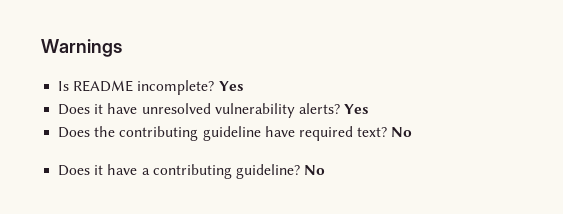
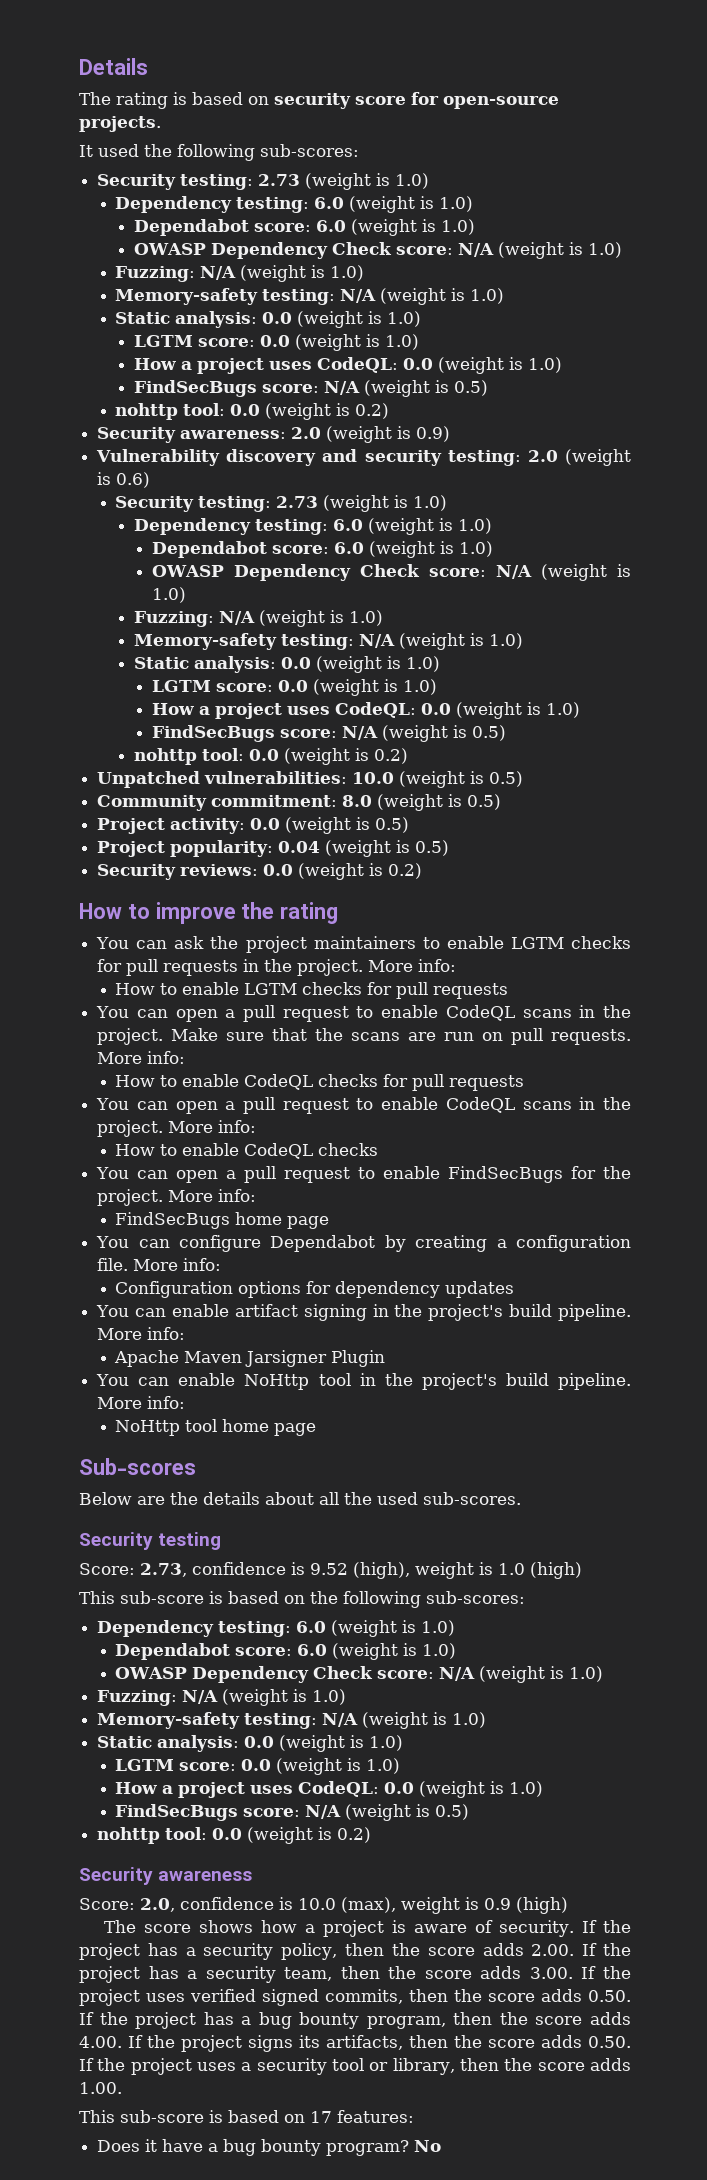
[41,39,122,57] [58,80,244,95] [58,103,370,118] [58,126,413,141] Warnings // Is README incomplete? Yes // Does it have unresolved vulnerability alerts? Yes // Does the contributing guideline have required text? No -> [79,58,148,75] [79,92,559,109] [79,116,161,132] [79,144,359,161] [97,173,430,190] [115,196,474,213] [133,219,475,236] [133,242,622,259] [115,265,365,282] [115,288,505,305] [115,311,422,328] [133,334,419,351] [133,357,562,374] [133,380,488,397] [115,403,390,420] [97,426,451,443] [96,449,631,466] [97,472,151,488] [115,495,448,512] [133,518,492,535] [151,541,493,558] [151,564,631,581] [151,587,186,603] [133,610,383,627] [133,633,523,650] [133,656,440,673] [151,679,437,696] [151,702,580,719] [151,725,506,742] [133,748,408,765] [97,771,524,788] [97,794,502,811] [97,817,410,834] [97,840,450,857] [97,863,423,880] [79,902,339,924] [96,936,632,953] [97,959,457,976] [115,982,509,999] [96,1005,632,1022] [97,1028,632,1045] [97,1051,186,1064] [115,1074,525,1091] [96,1097,632,1114] [97,1120,257,1137] [115,1143,379,1159] [96,1166,631,1183] [97,1189,257,1206] [115,1212,330,1229] [96,1235,632,1252] [97,1258,222,1271] [115,1281,515,1298] [96,1304,632,1321] [97,1327,186,1340] [114,1350,386,1367] [96,1373,632,1390] [97,1396,186,1409] [115,1419,317,1436] [79,1458,196,1475] [79,1492,521,1505] [79,1532,222,1550] [79,1562,582,1579] [79,1591,525,1608] [97,1620,456,1637] [115,1643,457,1660] [115,1666,604,1683] [97,1689,347,1706] [97,1712,487,1729] [97,1735,404,1752] [115,1758,401,1775] [115,1781,544,1798] [115,1804,470,1821] [97,1827,372,1844] [79,1867,253,1885] [79,1897,568,1914] [103,1920,631,1937] [79,1943,631,1960] [79,1966,631,1983] [79,1989,631,2006] [79,2012,631,2029] [79,2035,631,2052] [79,2058,632,2075] [79,2082,122,2094] [79,2110,414,2123] Details // The rating is based on security score for open-source projects. // It used the following sub-scores: // Security testing: 2.73 (weight is 1.0) // Dependency testing: 6.0 (weight is 1.0) // Dependabot score: 6.0 (weight is 1.0) // OWASP Dependency Check score: N/A (weight is 1.0) // Fuzzing: N/A (weight is 1.0) // Memory-safety testing: N/A (weight is 1.0) // Static analysis: 0.0 (weight is 1.0) // LGTM score: 0.0 (weight is 1.0) // How a project uses CodeQL: 0.0 (weight is 1.0) // FindSecBugs score: N/A (weight is 0.5) // nohttp tool: 0.0 (weight is 0.2) // Security awareness: 2.0 (weight is 0.9) // Vulnerability discovery and security testing: 2.0 (weight is 0.6) // Security testing: 2.73 (weight is 1.0) // Dependency testing: 6.0 (weight is 1.0) // Dependabot score: 6.0 (weight is 1.0) // OWASP Dependency Check score: N/A (weight is 1.0) // Fuzzing: N/A (weight is 1.0) // Memory-safety testing: N/A (weight is 1.0) // Static analysis: 0.0 (weight is 1.0) // LGTM score: 0.0 (weight is 1.0) // How a project uses CodeQL: 0.0 (weight is 1.0) // FindSecBugs score: N/A (weight is 0.5) // nohttp tool: 0.0 (weight is 0.2) // Unpatched vulnerabilities: 10.0 (weight is 0.5) // Community commitment: 8.0 (weight is 0.5) // Project activity: 0.0 (weight is 0.5) // Project popularity: 0.04 (weight is 0.5) // Security reviews: 0.0 (weight is 0.2) // How to improve the rating // You can ask the project maintainers to enable LGTM checks for pull requests in the project. More info: // How to enable LGTM checks for pull requests // You can open a pull request to enable CodeQL scans in the project. Make sure that the scans are run on pull requests. More info: // How to enable CodeQL checks for pull requests // You can open a pull request to enable CodeQL scans in the project. More info: // How to enable CodeQL checks // You can open a pull request to enable FindSecBugs for the project. More info: // FindSecBugs home page // You can configure Dependabot by creating a configuration file. More info: // Configuration options for dependency updates // You can enable artifact signing in the project's build pipeline. More info: // Apache Maven Jarsigner Plugin // You can enable NoHttp tool in the project's build pipeline. More info: // NoHttp tool home page // Sub-scores // Below are the details about all the used sub-scores. // Security testing // Score: 2.73, confidence is 9.52 (high), weight is 1.0 (high) // This sub-score is based on the following sub-scores: // Dependency testing: 6.0 (weight is 1.0) // Dependabot score: 6.0 (weight is 1.0) // OWASP Dependency Check score: N/A (weight is 1.0) // Fuzzing: N/A (weight is 1.0) // Memory-safety testing: N/A (weight is 1.0) // Static analysis: 0.0 (weight is 1.0) // LGTM score: 0.0 (weight is 1.0) // How a project uses CodeQL: 0.0 (weight is 1.0) // FindSecBugs score: N/A (weight is 0.5) // nohttp tool: 0.0 (weight is 0.2) // Security awareness // Score: 2.0, confidence is 10.0 (max), weight is 0.9 (high) // The score shows how a project is aware of security. If the project has a security policy, then the score adds 2.00. If the project has a security team, then the score adds 3.00. If the project uses verified signed commits, then the score adds 0.50. If the project has a bug bounty program, then the score adds 4.00. If the project signs its artifacts, then the score adds 0.50. If the project uses a security tool or library, then the score adds 1.00. // This sub-score is based on 17 features:
[152,164,300,179] contributing guideline? -> [223,2139,410,2156] bug bounty program?

